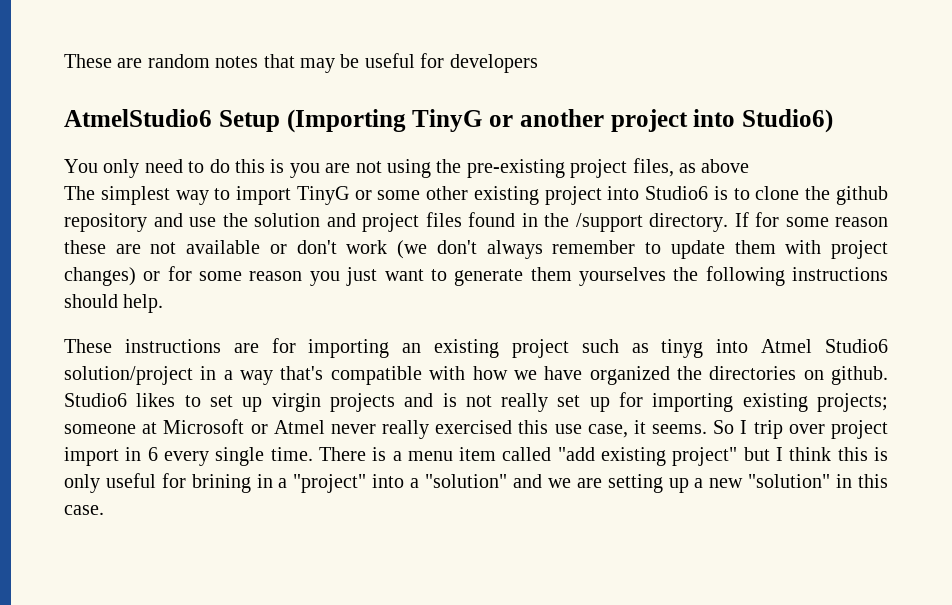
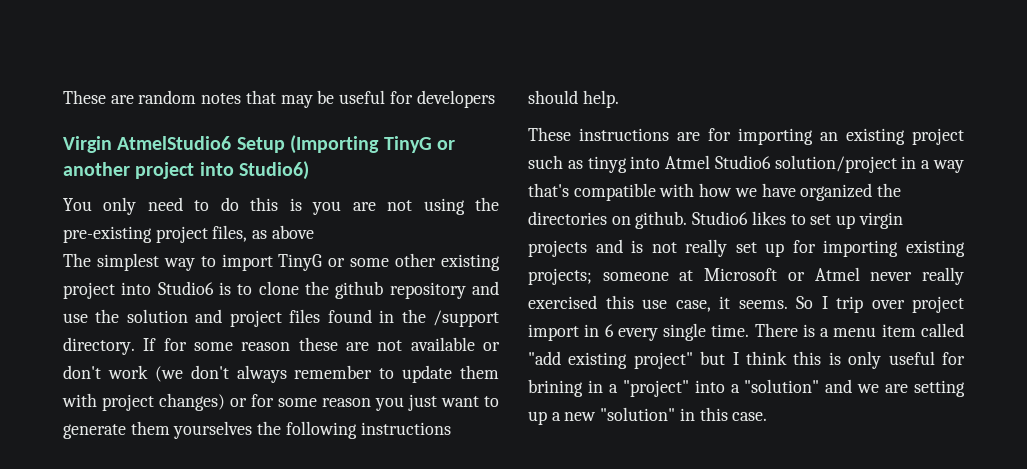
(538, 63) none -> [63,136,112,153] Virgin

